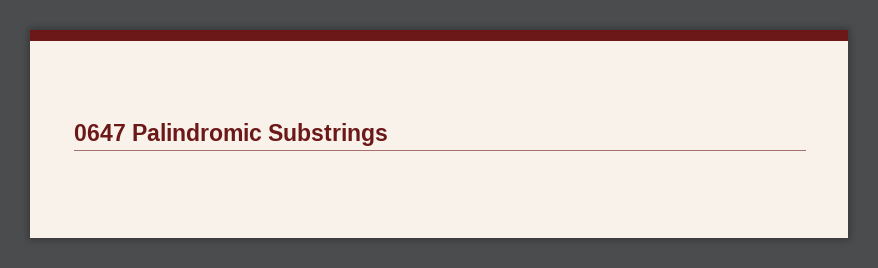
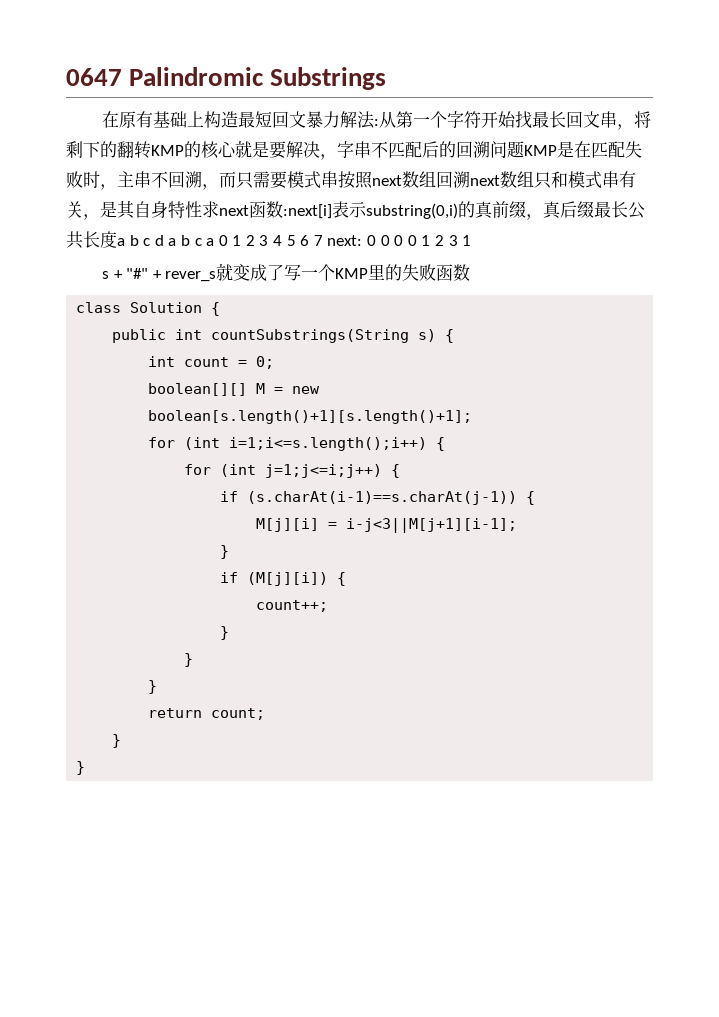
(389, 134) none -> [101,111,651,130] [66,140,642,160] [66,171,636,190] [66,200,645,220] [66,231,472,249] [101,263,471,282] [76,302,221,316] [112,329,455,343] [148,356,275,369] [148,383,321,396] [148,410,473,424] [148,437,446,451] [184,464,401,478] [220,491,536,505] [256,518,518,533] [220,545,230,559] [220,572,347,586] [256,600,329,612] [220,626,230,640] [184,653,194,667] [148,680,158,694] [148,708,266,720] [112,734,122,748] [76,761,86,775] // 在原有基础上构造最短回文暴力解法:从第一个字符开始找最长回文串，将剩下的翻转KMP的核心就是要解决，字串不匹配后的回溯问题KMP是在匹配失败时，主串不回溯，而只需要模式串按照next数组回溯next数组只和模式串有关，是其自身特性求next函数:next[i]表示substring(0,i)的真前缀，真后缀最长公共长度a b c d a b c a 0 1 2 3 4 5 6 7 next: 0 0 0 0 1 2 3 1 // s + "#" + rever_s就变成了写一个KMP里的失败函数 // class Solution { // public int countSubstrings(String s) { // int count = 0; // boolean[][] M = new boolean[s.length()+1][s.length()+1]; // for (int i=1;i<=s.length();i++) { // for (int j=1;j<=i;j++) { // if (s.charAt(i-1)==s.charAt(j-1)) { // M[j][i] = i-j<3||M[j+1][i-1]; // } // if (M[j][i]) { // count++; // } // } // } // return count; // } // }

